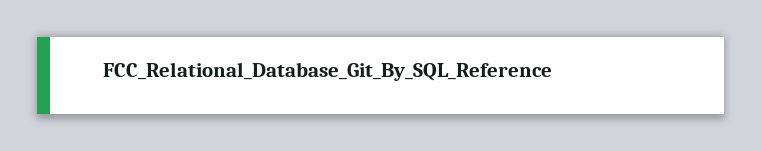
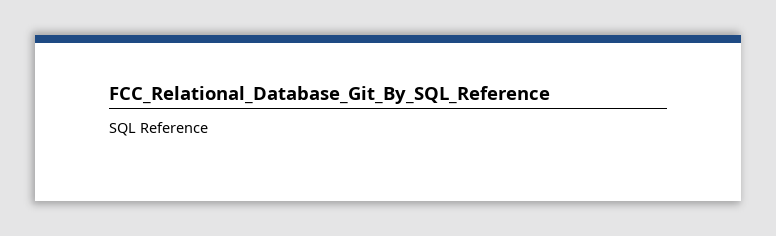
(552, 71) none -> [109,122,208,136] // SQL Reference

